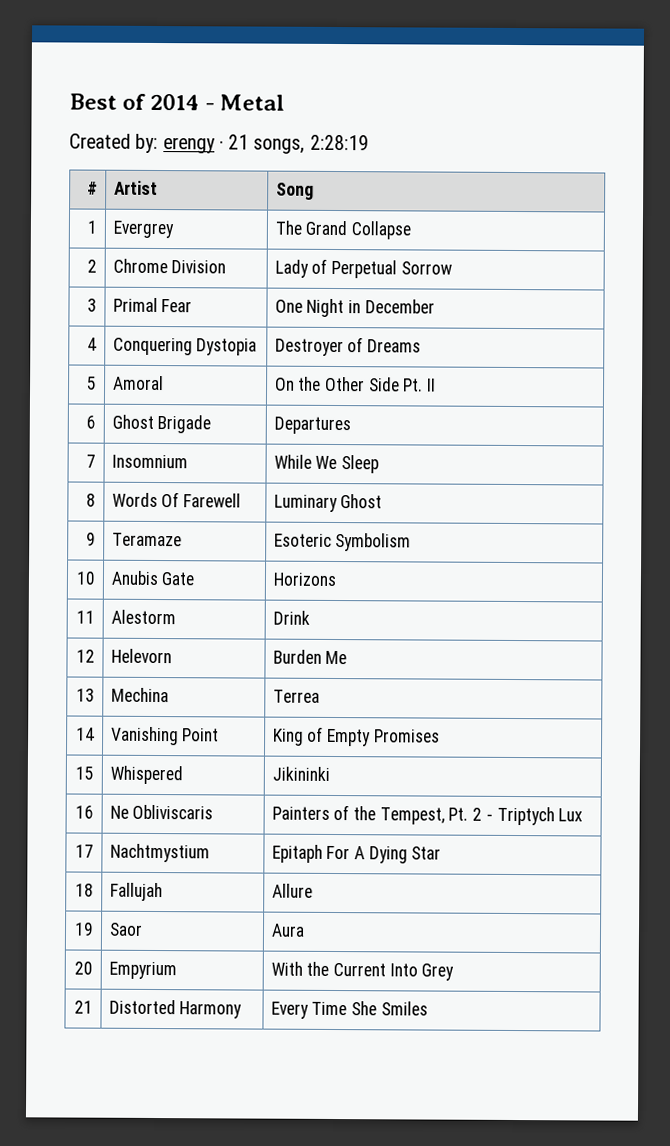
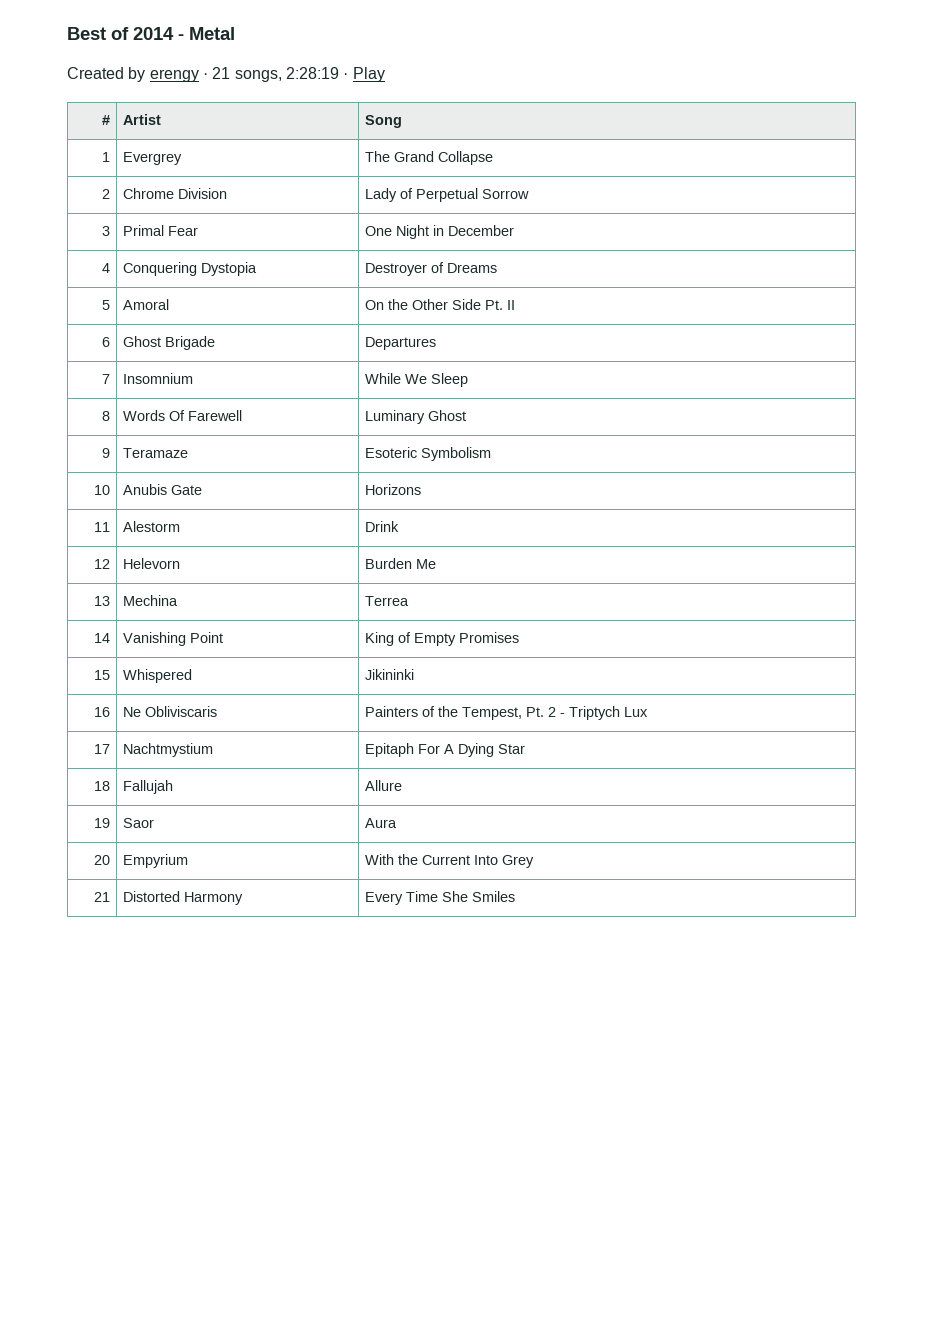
[135,133,159,154] by: -> [128,67,146,82] by
(369, 142) none -> [343,67,385,82] · Play

